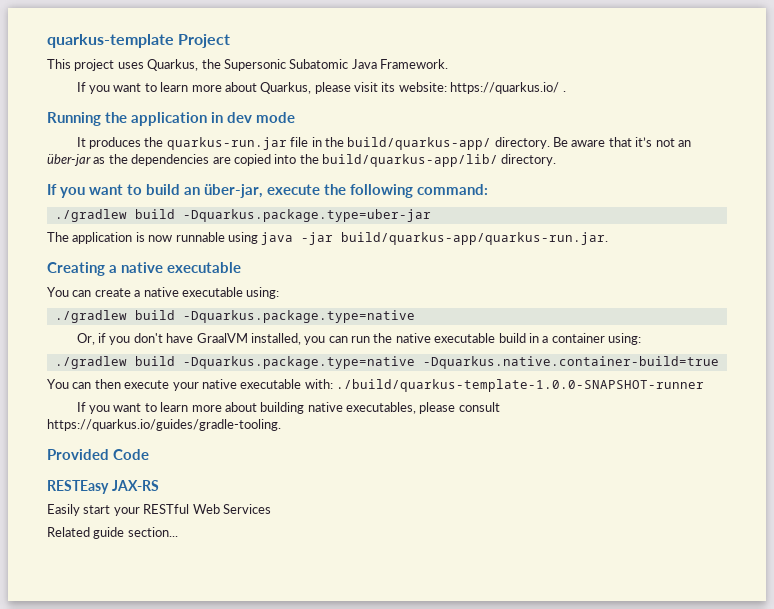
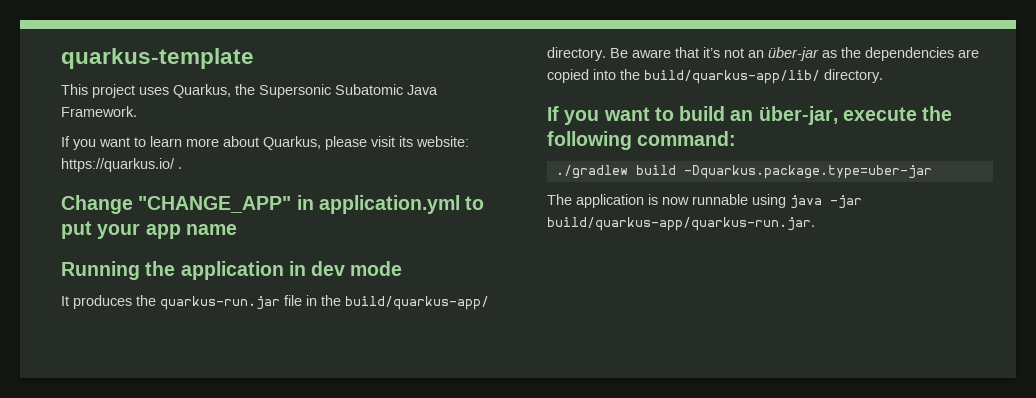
[178,34,231,48] Project -> (254, 58) none
(566, 91) none -> [61,195,485,214] [61,221,237,239] // Change "CHANGE_APP" in application.yml to put your app name
[47,262,241,276] [47,287,280,299] [54,310,415,323] [76,333,642,345] [54,356,719,369] [47,379,704,392] [76,402,500,414] [47,419,281,431] [47,449,149,460] [47,480,159,494] [47,504,271,516] [47,527,178,539] // Creating a native executable // You can create a native executable using: // ./gradlew build -Dquarkus.package.type=native // Or, if you don't have GraalVM installed, you can run the native executable build in a container using: // ./gradlew build -Dquarkus.package.type=native -Dquarkus.native.container-build=true // You can then execute your native executable with: ./build/quarkus-template-1.0.0-SNAPSHOT-runner // If you want to learn more about building native executables, please consult https://quarkus.io/guides/gradle-tooling. // Provided Code // RESTEasy JAX-RS // Easily start your RESTful Web Services // Related guide section... -> (815, 224) none

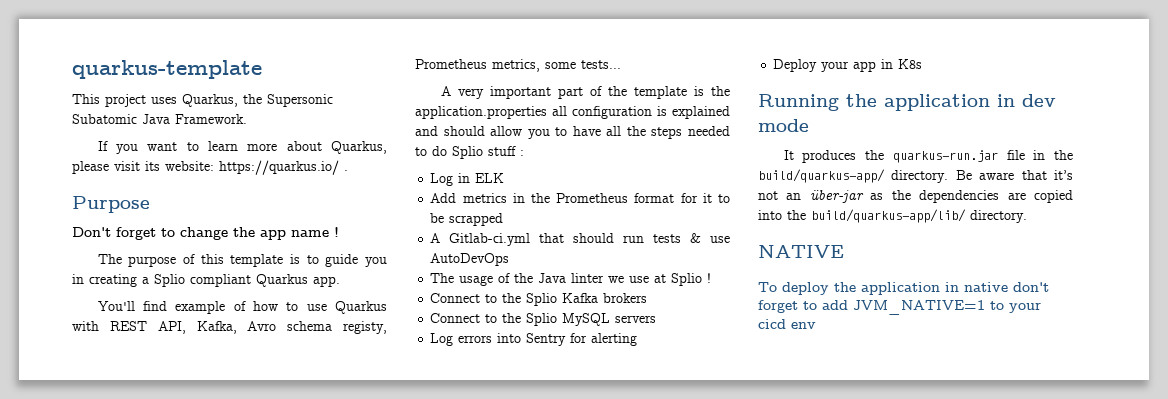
[61,195,485,214] [61,221,237,239] Change "CHANGE_APP" in application.yml to put your app name -> [72,196,150,213] [72,227,339,240] [97,254,387,267] [72,274,340,287] [97,301,387,314] [72,321,387,334] [415,59,621,72] [440,86,730,99] [415,106,730,119] [415,126,730,139] [415,146,524,159] [430,173,505,186] [430,193,730,203] [430,213,504,226] [430,233,730,246] [430,253,510,266] [430,273,712,286] [430,293,648,306] [430,313,657,326] [430,333,638,346] [773,59,923,72] Purpose // Don't forget to change the app name ! // The purpose of this template is to guide you in creating a Splio compliant Quarkus app. // You'll find example of how to use Quarkus with REST API, Kafka, Avro schema registy, Prometheus metrics, some tests... // A very important part of the template is the application.properties all configuration is explained and should allow you to have all the steps needed to do Splio stuff : // Log in ELK // Add metrics in the Prometheus format for it to be scrapped // A Gitlab-ci.yml that should run tests & use AutoDevOps // The usage of the Java linter we use at Splio ! // Connect to the Splio Kafka brokers // Connect to the Splio MySQL servers // Log errors into Sentry for alerting // Deploy your app in K8s
[547,106,953,125] [547,131,737,150] [555,165,932,179] [547,194,862,209] [547,217,815,231] If you want to build an über-jar, execute the following command: // ./gradlew build -Dquarkus.package.type=uber-jar // The application is now runnable using java -jar build/quarkus-app/quarkus-run.jar. -> [758,245,844,258] [758,282,1049,295] [758,300,1041,315] [758,319,816,329] NATIVE // To deploy the application in native don't forget to add JVM_NATIVE=1 to your cicd env

